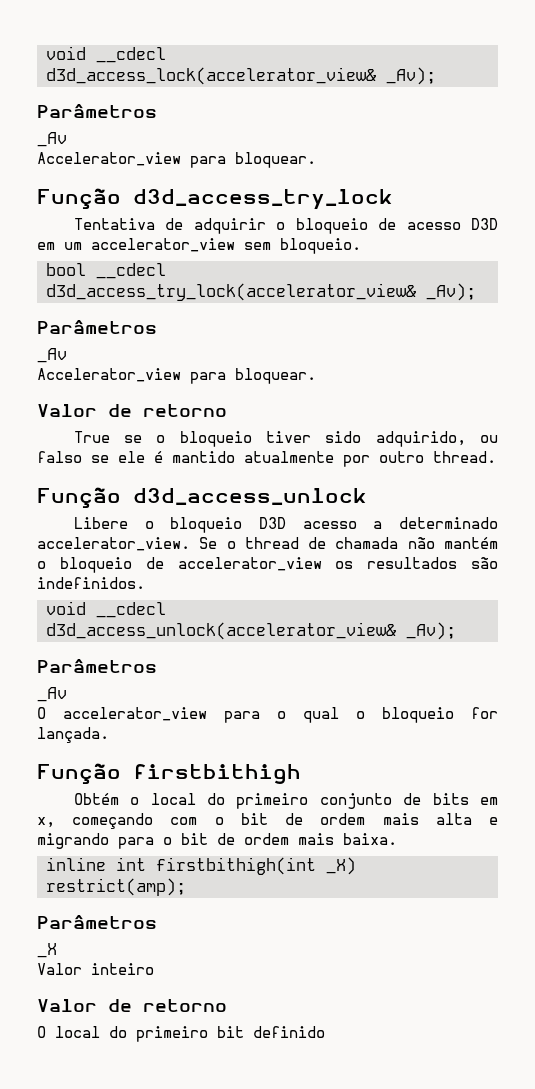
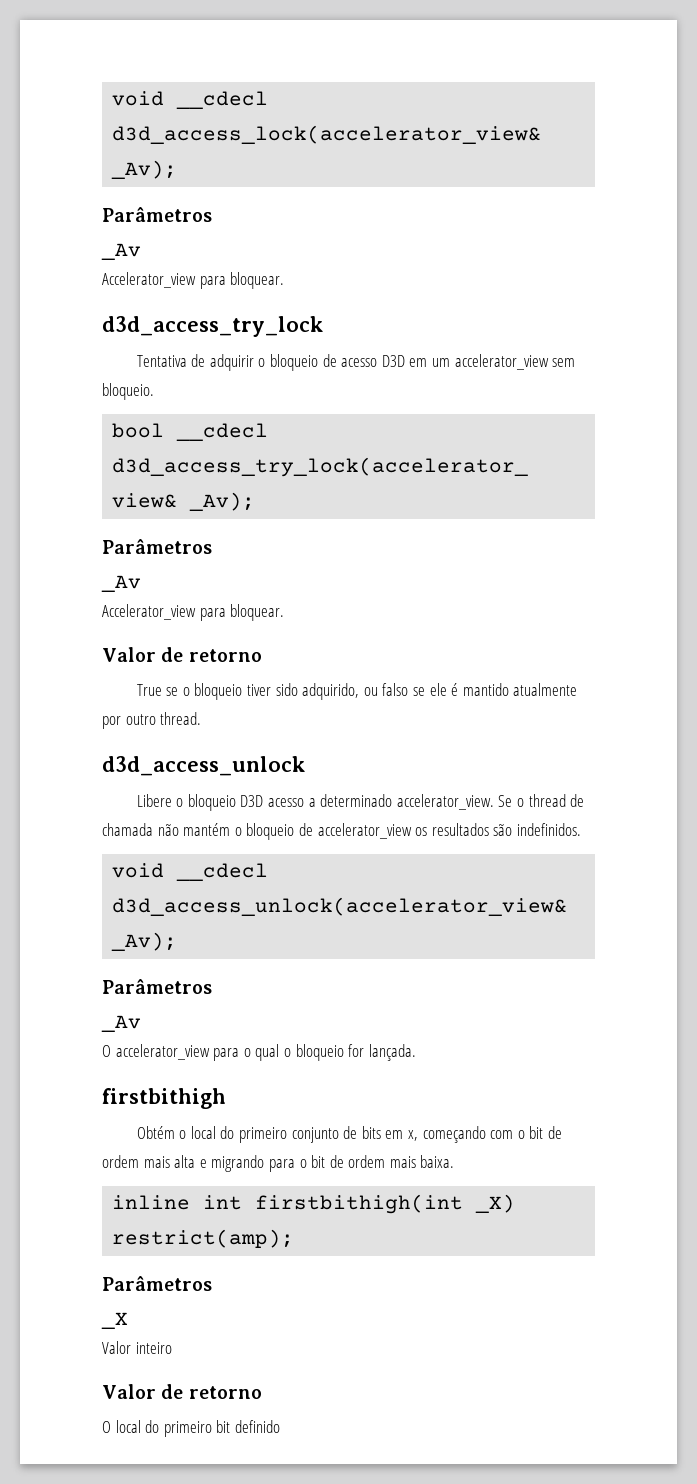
[37,188,121,209] Função -> (285, 280) none
[37,487,121,508] Função -> (202, 718) none
[37,763,121,784] Função -> (416, 1052) none

